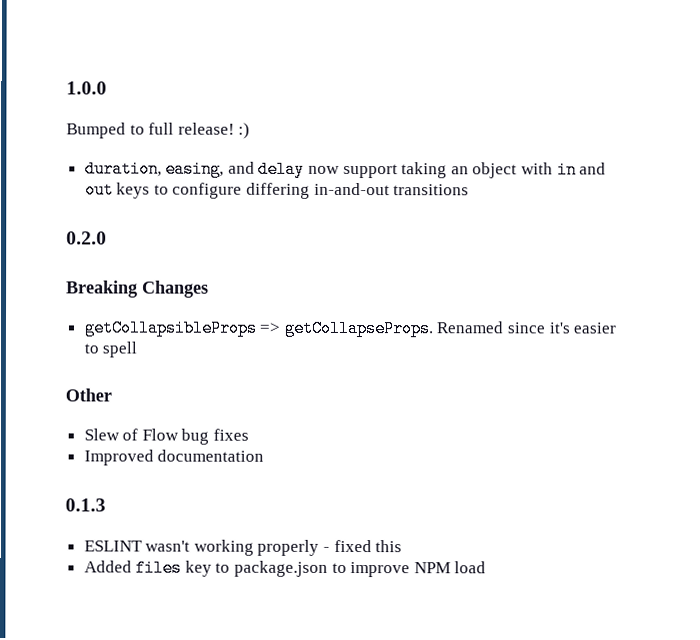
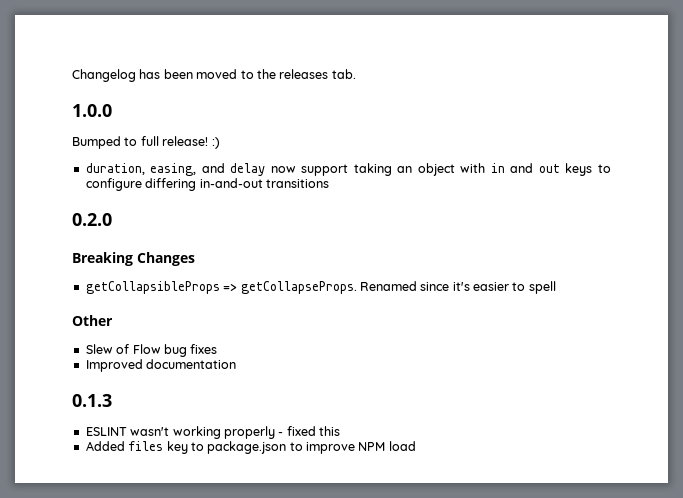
(66, 88) none -> [72,69,356,82] Changelog has been moved to the releases tab. //

